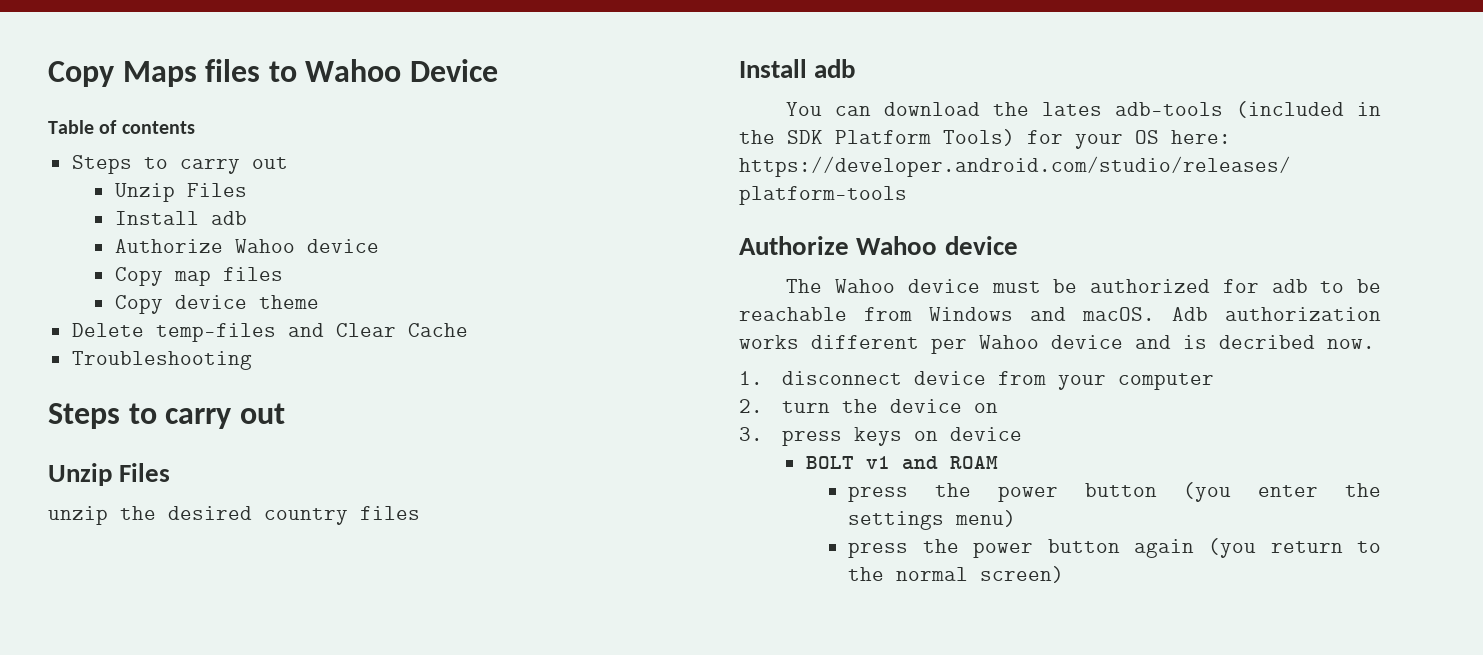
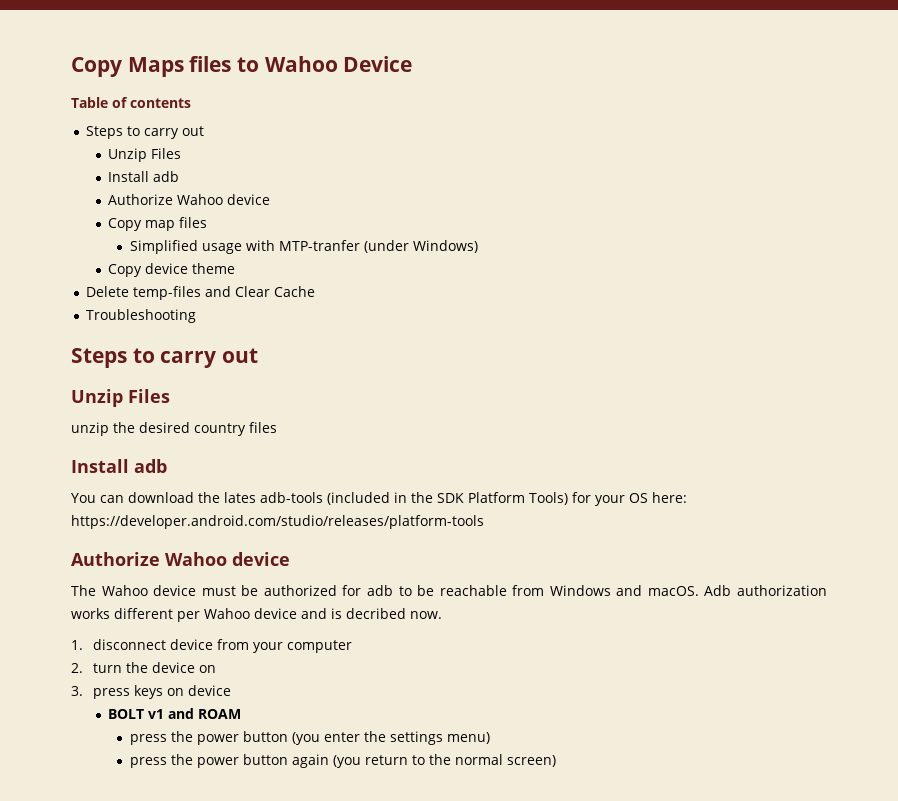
(283, 274) none -> [129,240,478,254] // Simplified usage with MTP-tranfer (under Windows)

